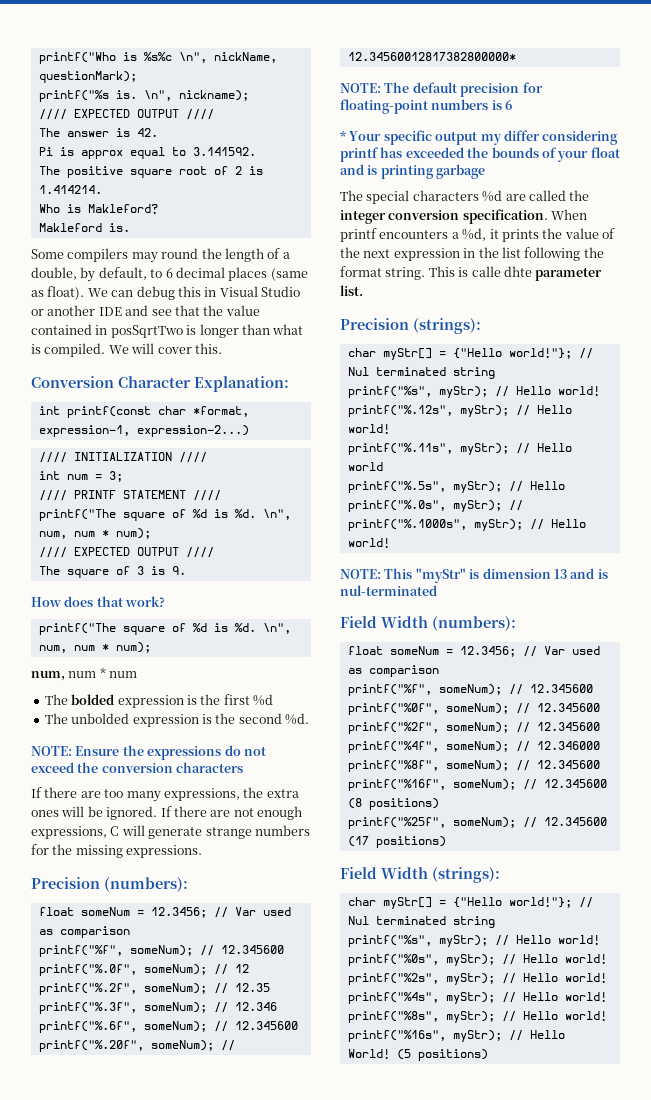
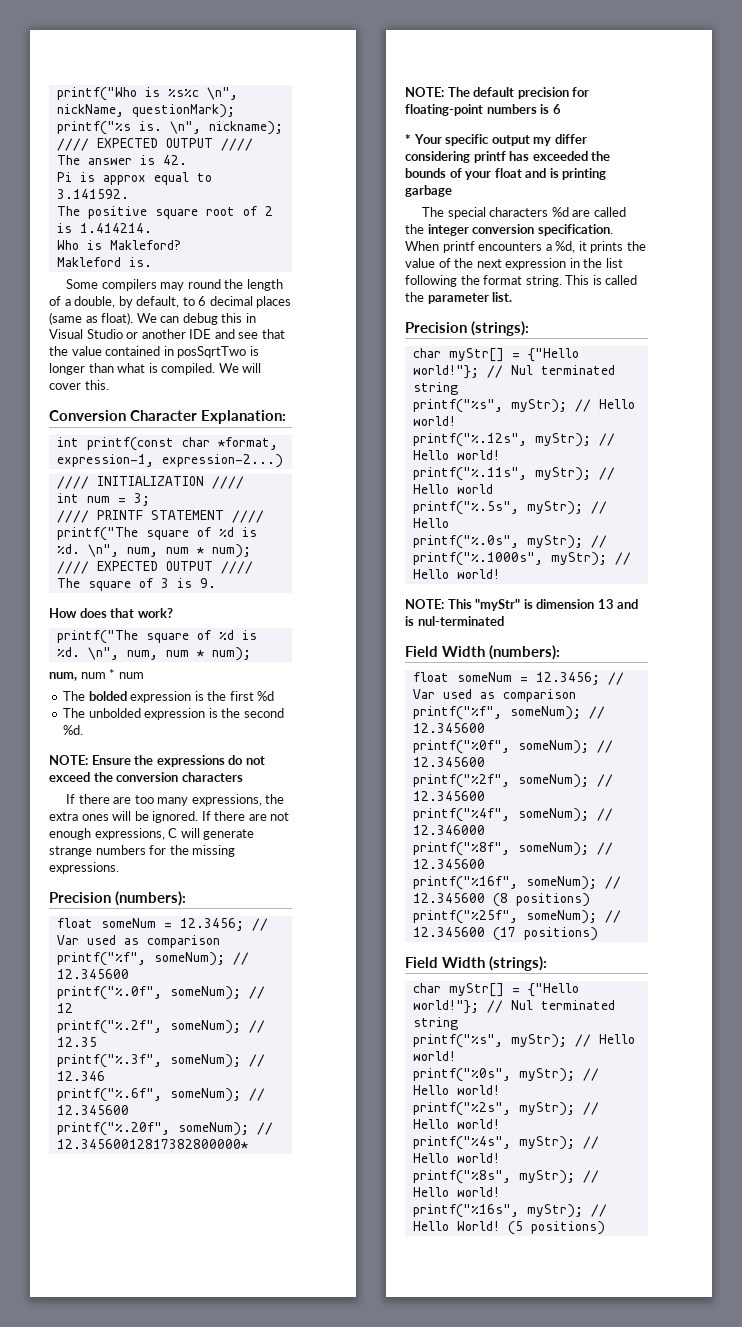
[471,266,532,277] calle dhte -> [605,275,638,285] [405,292,424,302] called the

